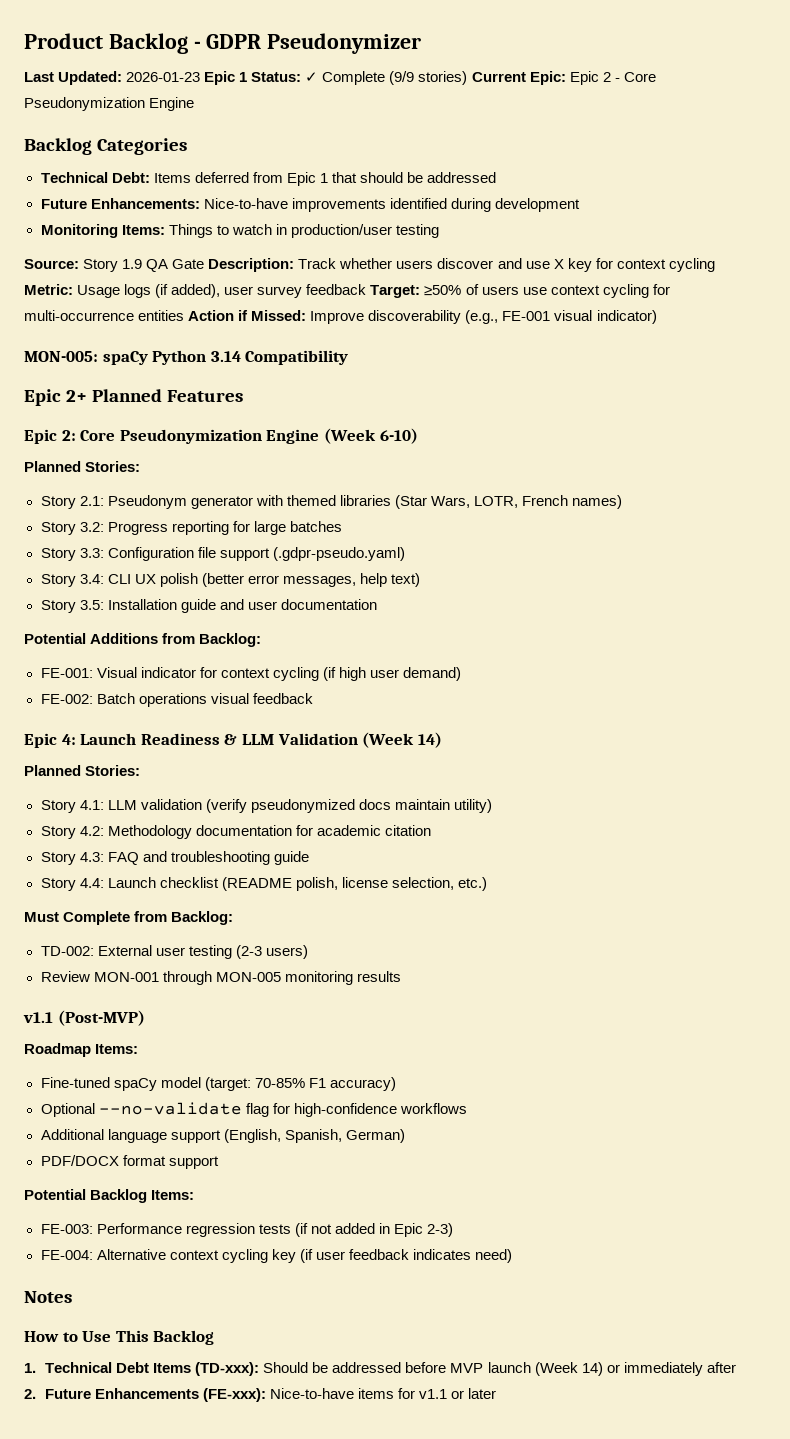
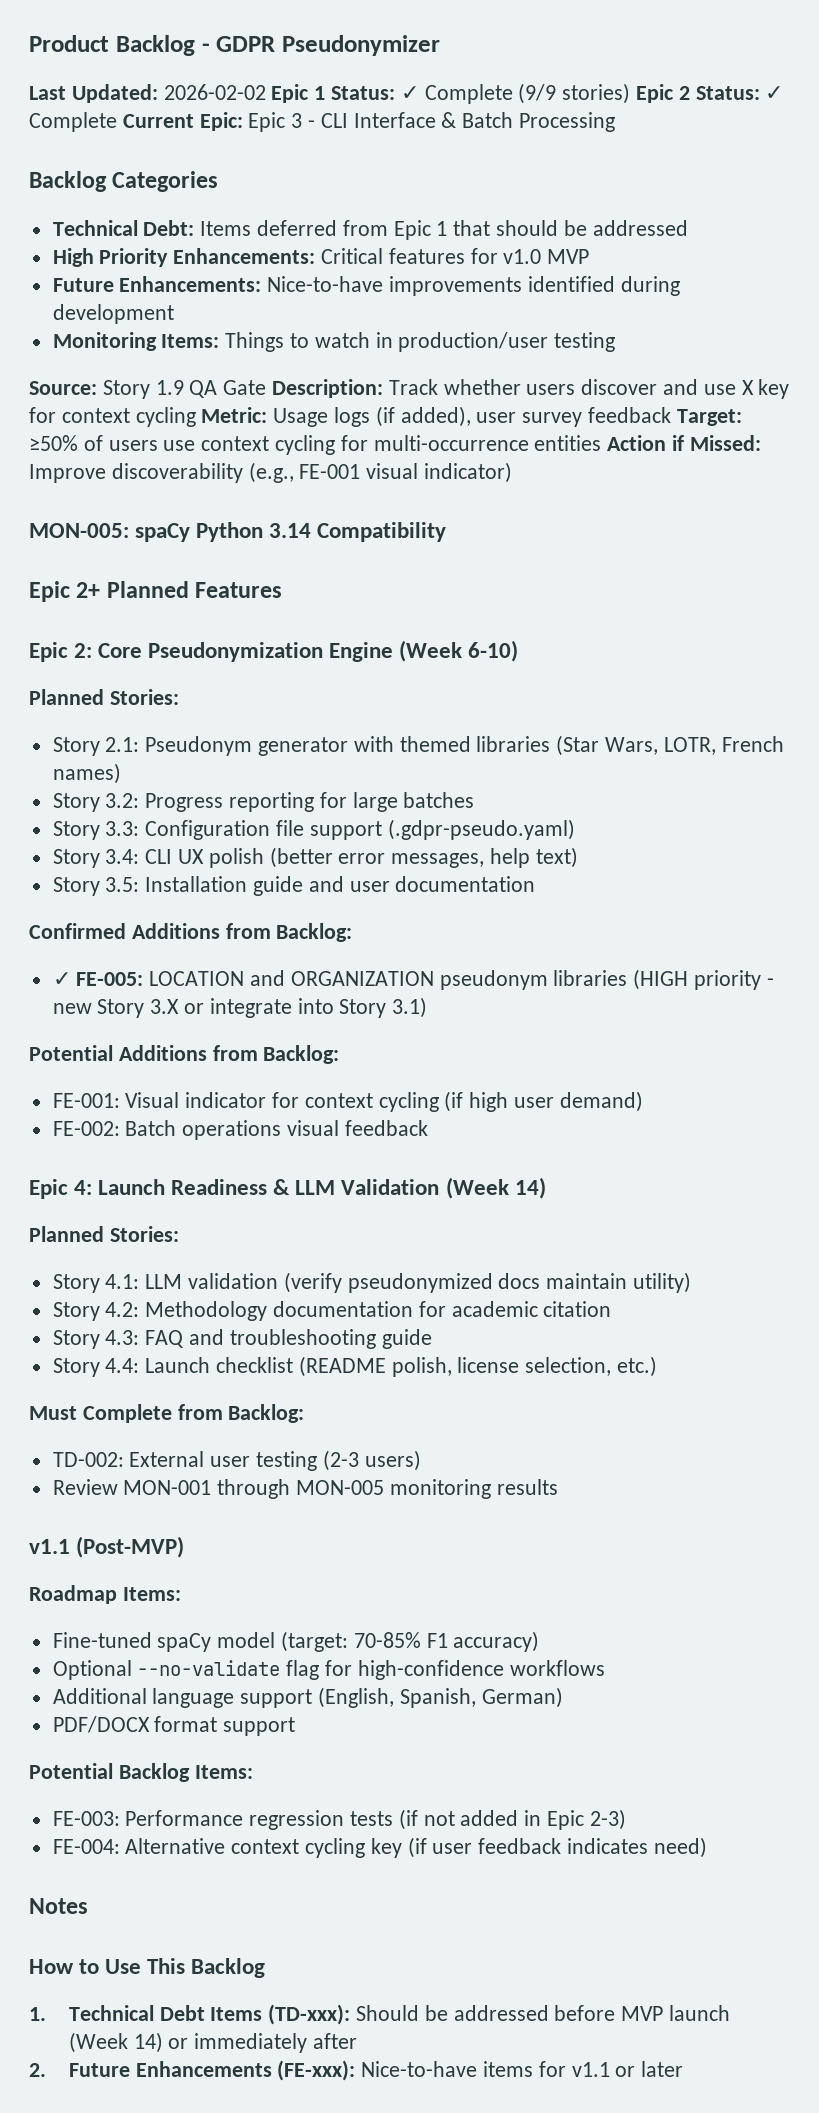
[126,72,201,82] 2026-01-23 -> [163,84,266,100] 2026-02-02
[471,71,656,85] [24,97,195,111] Current Epic: Epic 2 - Core Pseudonymization Engine -> [636,84,784,103] [29,112,616,132] Epic 2 Status: ✓ Complete Current Epic: Epic 3 - CLI Interface & Batch Processing
(497, 177) none -> [52,248,590,267] // High Priority Enhancements: Critical features for v1.0 MVP
(377, 604) none -> [29,923,353,942] [52,969,774,990] [52,997,428,1018] // Confirmed Additions from Backlog: // ✓ FE-005: LOCATION and ORGANIZATION pseudonym libraries (HIGH priority - new Story 3.X or integrate into Story 3.1)

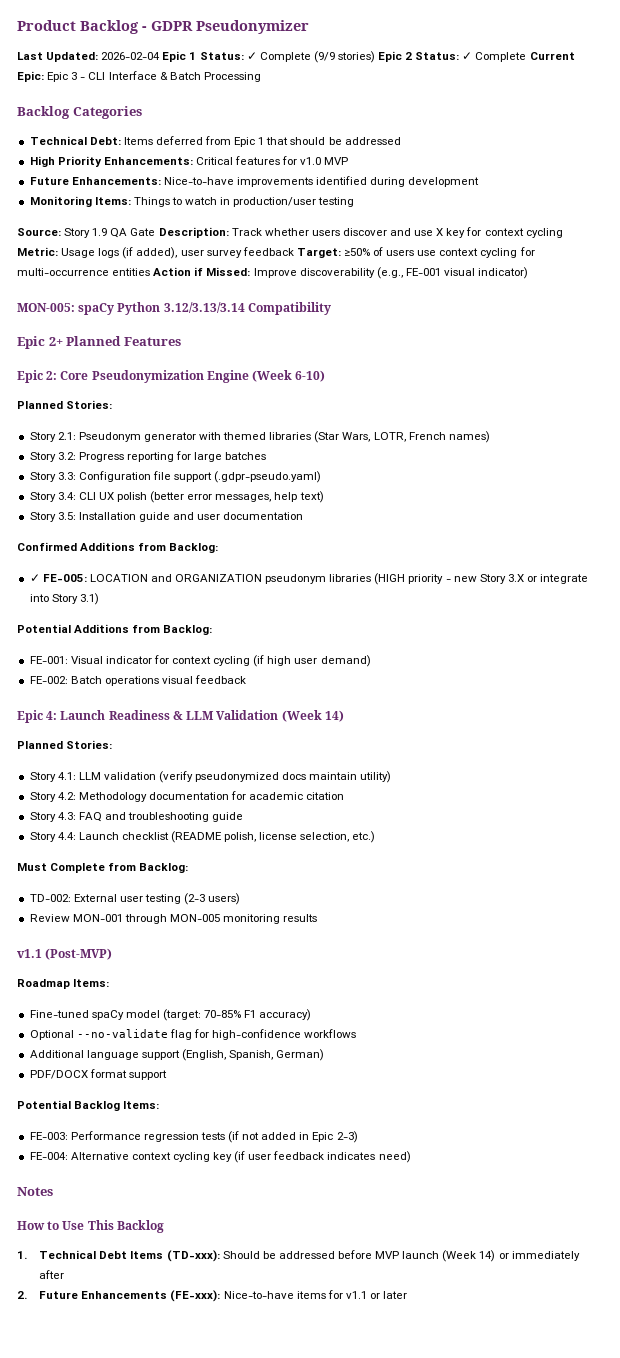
[163,84,266,100] 2026-02-02 -> [101,52,161,60] 2026-02-04
[269,523,312,538] 3.14 -> [163,302,245,313] 3.12/3.13/3.14

